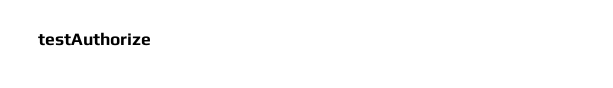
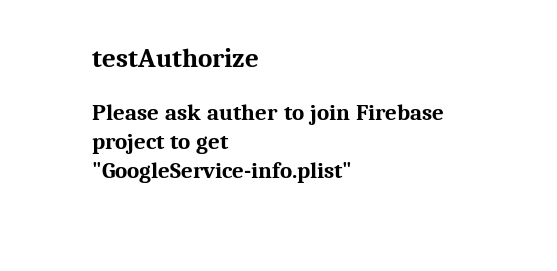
(151, 39) none -> [92,104,445,125] [92,134,230,154] [92,162,352,183] // Please ask auther to join Firebase project to get "GoogleService-info.plist"

